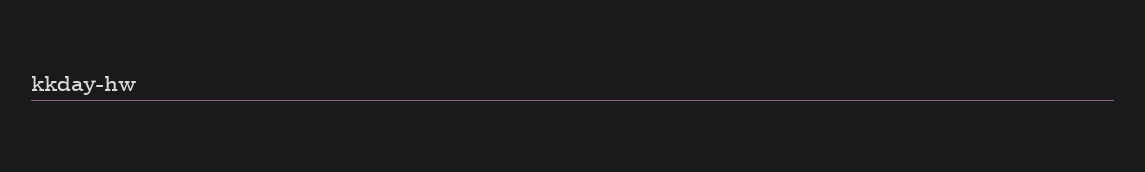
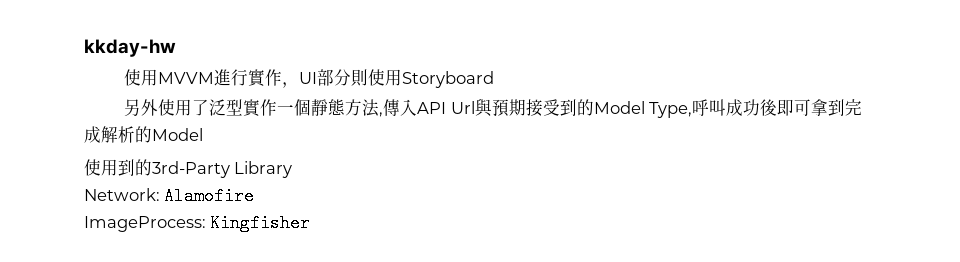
(136, 85) none -> [124,69,495,88] [124,99,863,118] [84,126,203,143] [84,159,293,178] [84,187,255,205] [84,214,311,232] // 使用MVVM進行實作，UI部分則使用Storyboard // 另外使用了泛型實作一個靜態方法,傳入API Url與預期接受到的Model Type,呼叫成功後即可拿到完成解析的Model // 使用到的3rd-Party Library // Network: Alamofire // ImageProcess: Kingfisher

